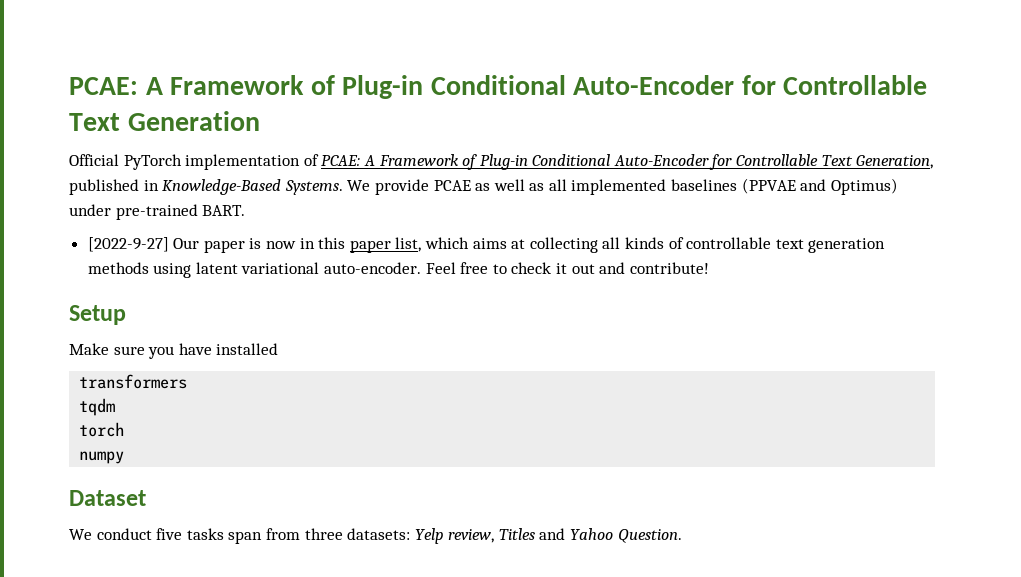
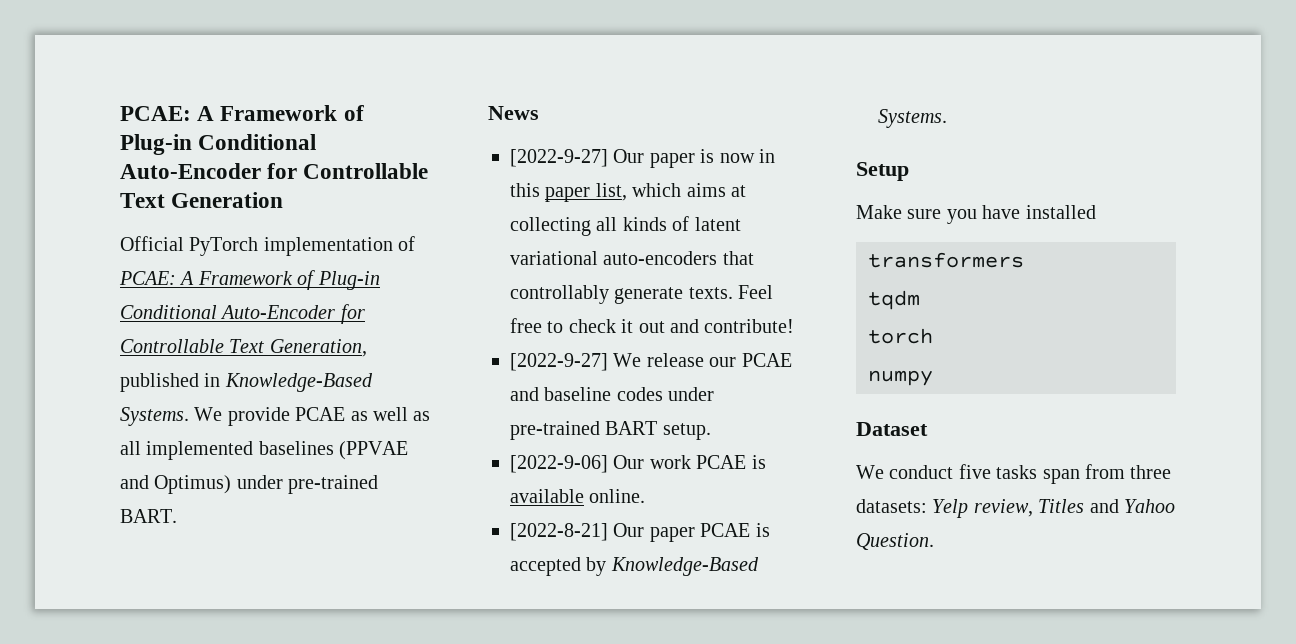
(246, 210) none -> [488,106,539,120] // News
[686,237,886,253] [87,262,422,278] controllable text generation methods using latent variational auto-encoder. -> [694,217,741,231] [510,251,754,265] [510,285,733,304] latent variational auto-encoders that controllably generate texts.
(709, 268) none -> [510,353,792,371] [510,387,715,401] [510,421,711,440] [510,455,766,473] [510,489,646,503] [510,523,770,542] [510,557,759,576] [878,109,947,128] // [2022-9-27] We release our PCAE and baseline codes under pre-trained BART setup. // [2022-9-06] Our work PCAE is available online. // [2022-8-21] Our paper PCAE is accepted by Knowledge-Based Systems.

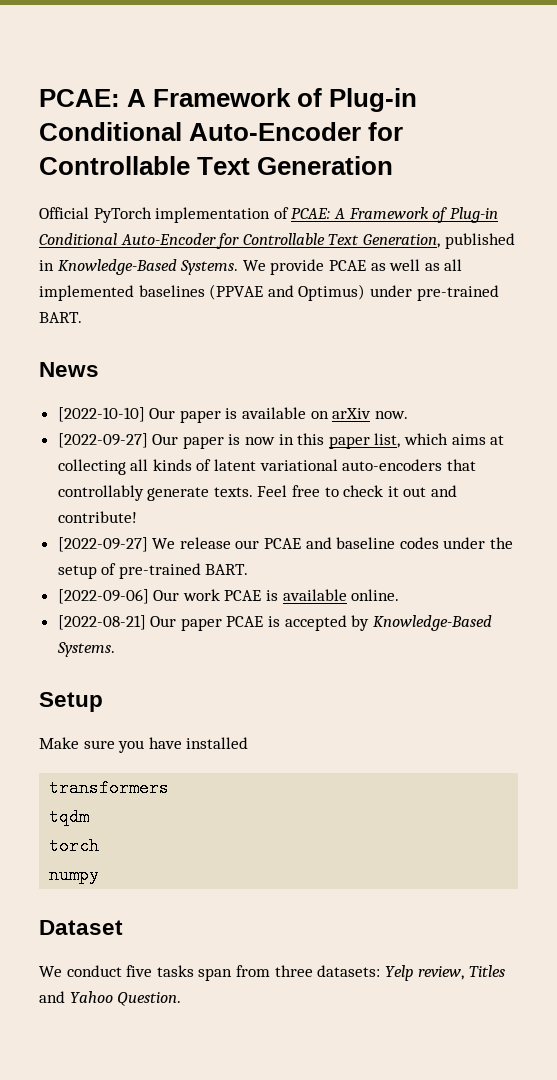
[510,149,608,167] [2022-9-27] -> [57,407,408,423] [57,433,148,448] [2022-10-10] Our paper is available on arXiv now. // [2022-09-27]
[510,353,608,371] [2022-9-27] -> [57,537,148,552] [2022-09-27]
[510,421,711,440] [510,455,608,473] pre-trained BART setup. // [2022-9-06] -> [490,537,514,549] [57,563,249,579] [57,589,149,604] the setup of pre-trained BART. // [2022-09-06]
[510,523,608,541] [2022-8-21] -> [57,615,146,630] [2022-08-21]

